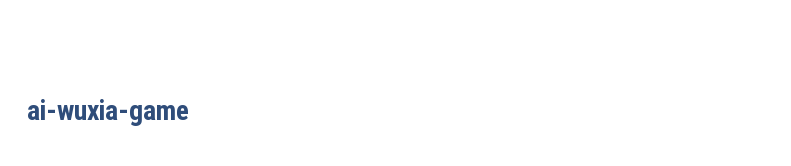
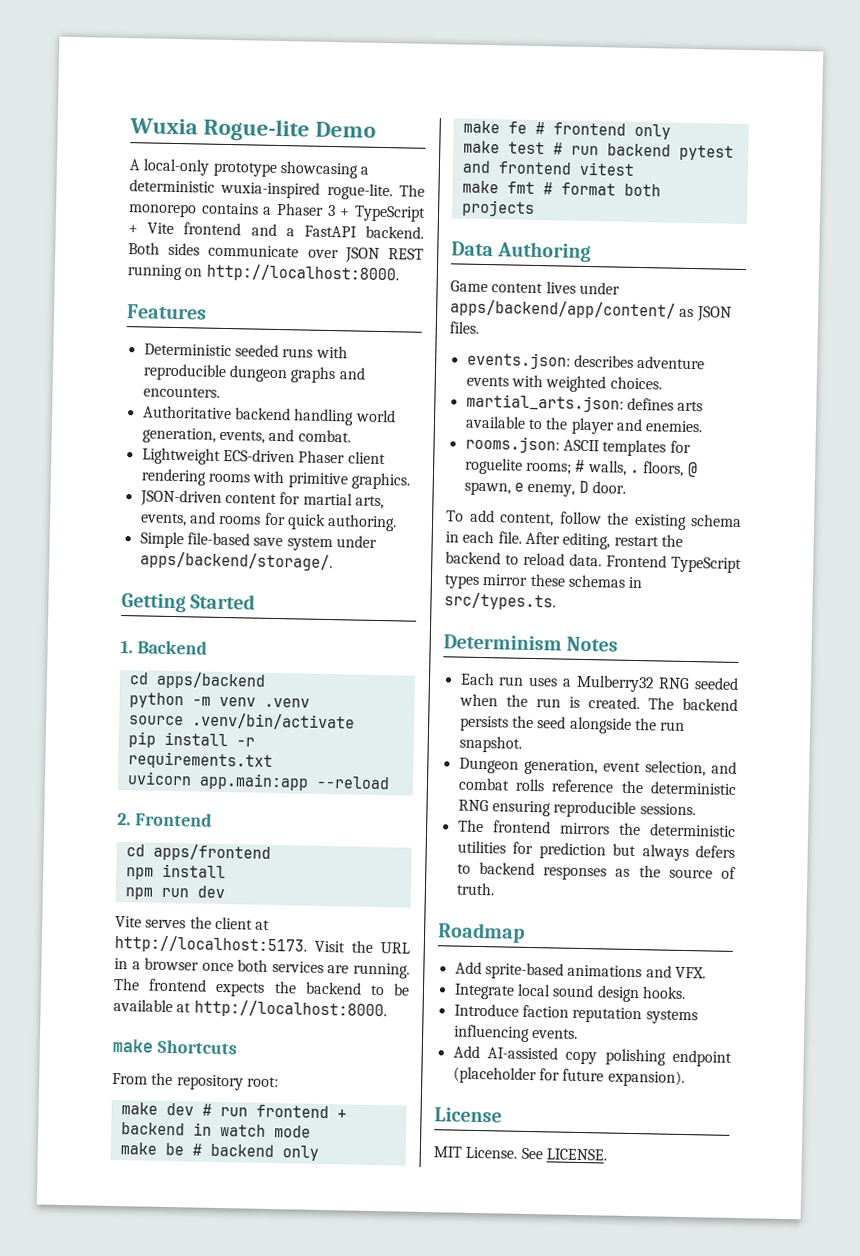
[27,99,189,126] ai-wuxia-game -> [129,118,377,142] [129,158,370,179] [129,179,425,201] [128,202,426,222] [128,222,424,239] [128,242,424,263] [127,263,399,284] [126,304,207,320] [143,343,348,359] [142,363,366,384] [142,386,220,398] [142,405,396,426] [141,427,351,444] [141,447,386,465] [140,468,410,490] [139,489,384,510] [139,511,398,532] [139,531,377,552] [139,551,333,572] [121,593,256,613] [120,640,207,655] [128,671,266,690] [128,692,310,709] [128,712,355,731] [127,731,255,748] [127,751,273,770] [126,771,390,791] [117,812,212,827] [125,843,271,862] [125,863,226,880] [124,885,225,900] [115,915,271,930] [114,934,410,955] [114,957,410,979] [113,977,410,997] [113,998,387,1020] [112,1038,237,1055] [112,1072,279,1091] [120,1102,347,1119] [120,1122,311,1138] [119,1142,319,1161] [462,120,671,140] [462,140,734,161] [461,160,635,176] [461,180,661,197] [460,199,535,217] [451,241,592,263] [450,280,620,295] [450,299,732,322] [449,321,479,334] [466,351,706,370] [465,374,662,393] [465,393,704,413] [464,415,704,435] [464,435,691,457] [463,457,698,478] [463,480,626,497] [446,509,742,530] [445,530,683,550] [445,551,742,574] [444,573,644,589] [444,592,556,611] [443,634,619,652] [459,672,739,693] [458,693,738,711] [459,715,686,734] [458,735,522,753] [458,757,737,777] [457,777,737,795] [457,799,696,819] [457,819,736,837] [456,840,735,862] [456,861,736,881] [455,882,495,896] [437,922,525,943] [454,961,706,980] [453,983,686,1003] [453,1003,698,1025] [453,1024,578,1042] [452,1045,732,1067] [452,1066,685,1088] [434,1107,502,1123] [433,1146,607,1161] Wuxia Rogue-lite Demo // A local-only prototype showcasing a deterministic wuxia-inspired rogue-lite. The monorepo contains a Phaser 3 + TypeScript + Vite frontend and a FastAPI backend. Both sides communicate over JSON REST running on http://localhost:8000. // Features // Deterministic seeded runs with reproducible dungeon graphs and encounters. // Authoritative backend handling world generation, events, and combat. // Lightweight ECS-driven Phaser client rendering rooms with primitive graphics. // JSON-driven content for martial arts, events, and rooms for quick authoring. // Simple file-based save system under apps/backend/storage/. // Getting Started // 1. Backend // cd apps/backend // python -m venv .venv // source .venv/bin/activate // pip install -r requirements.txt // uvicorn app.main:app --reload // 2. Frontend // cd apps/frontend // npm install // npm run dev // Vite serves the client at http://localhost:5173. Visit the URL in a browser once both services are running. The frontend expects the backend to be available at http://localhost:8000. // make Shortcuts // From the repository root: // make dev # run frontend + backend in watch mode // make be # backend only // make fe # frontend only // make test # run backend pytest and frontend vitest // make fmt # format both projects // Data Authoring // Game content lives under apps/backend/app/content/ as JSON files. // events.json: describes adventure events with weighted choices. // martial_arts.json: defines arts available to the player and enemies. // rooms.json: ASCII templates for roguelite rooms; # walls, . floors, @ spawn, e enemy, D door. // To add content, follow the existing schema in each file. After editing, restart the backend to reload data. Frontend TypeScript types mirror these schemas in src/types.ts. // Determinism Notes // Each run uses a Mulberry32 RNG seeded when the run is created. The backend persists the seed alongside the run snapshot. // Dungeon generation, event selection, and combat rolls reference the deterministic RNG ensuring reproducible sessions. // The frontend mirrors the deterministic utilities for prediction but always defers to backend responses as the source of truth. // Roadmap // Add sprite-based animations and VFX. // Integrate local sound design hooks. // Introduce faction reputation systems influencing events. // Add AI-assisted copy polishing endpoint (placeholder for future expansion). // License // MIT License. See LICENSE.

